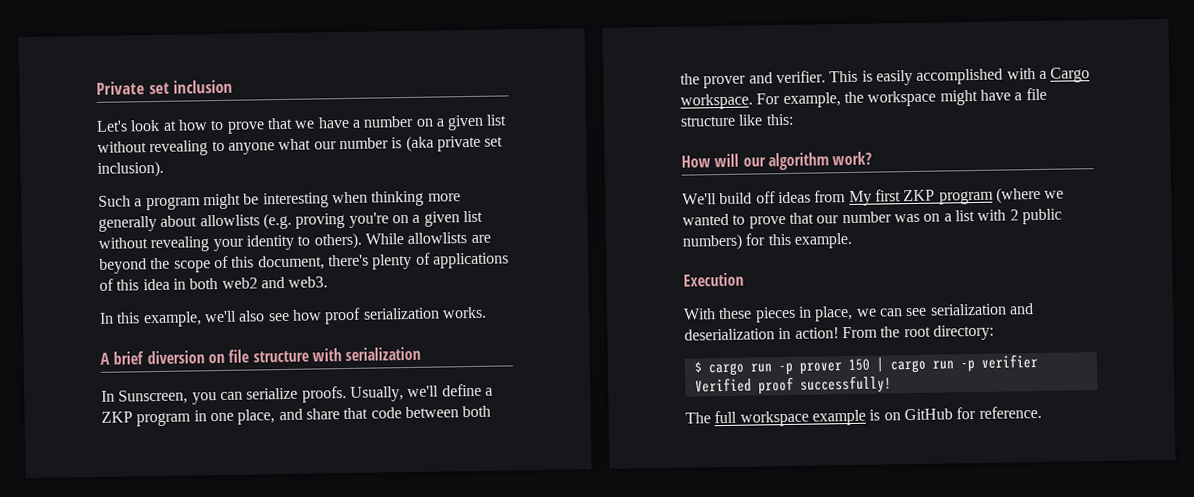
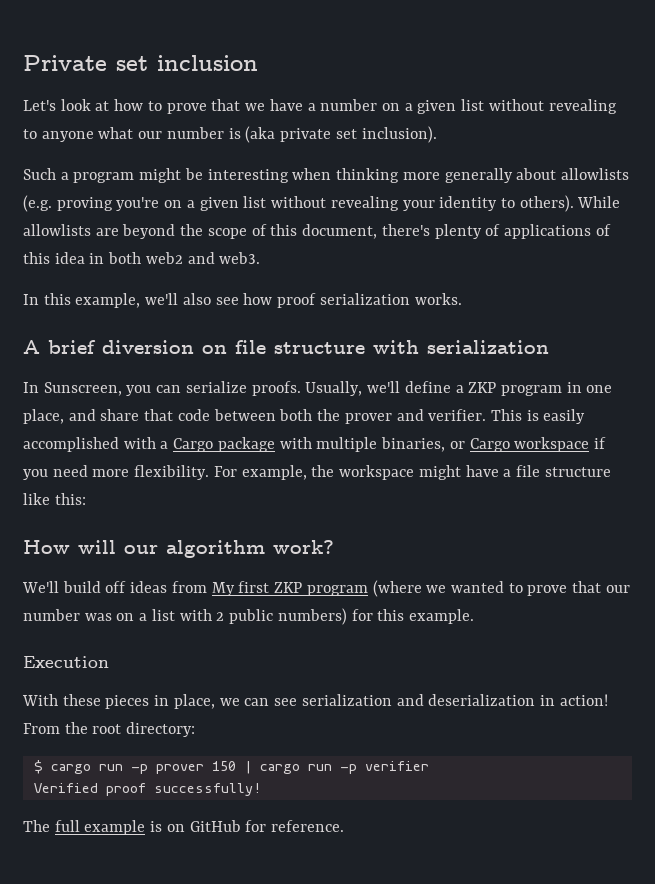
[680,93,753,110] workspace. -> [217,437,606,452] [23,465,210,480] package with multiple binaries, or Cargo workspace if you need more flexibility.
[739,410,809,427] workspace -> (80, 826) none

